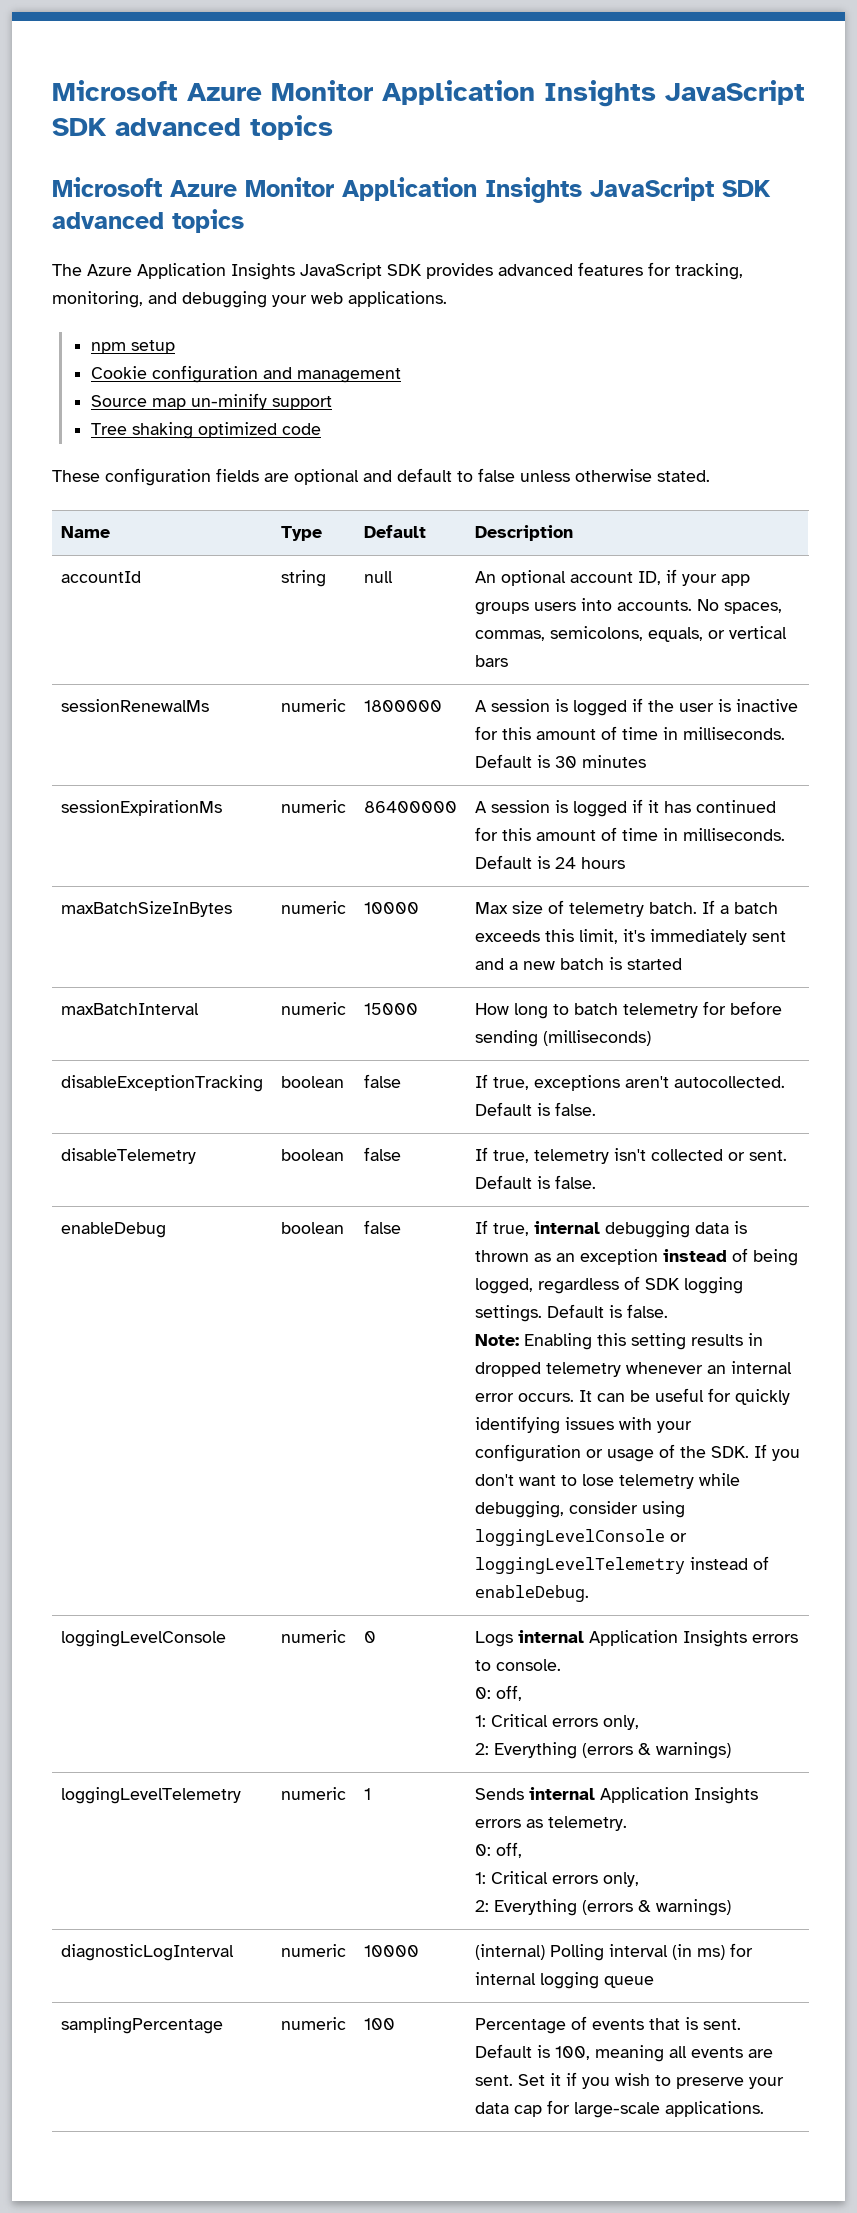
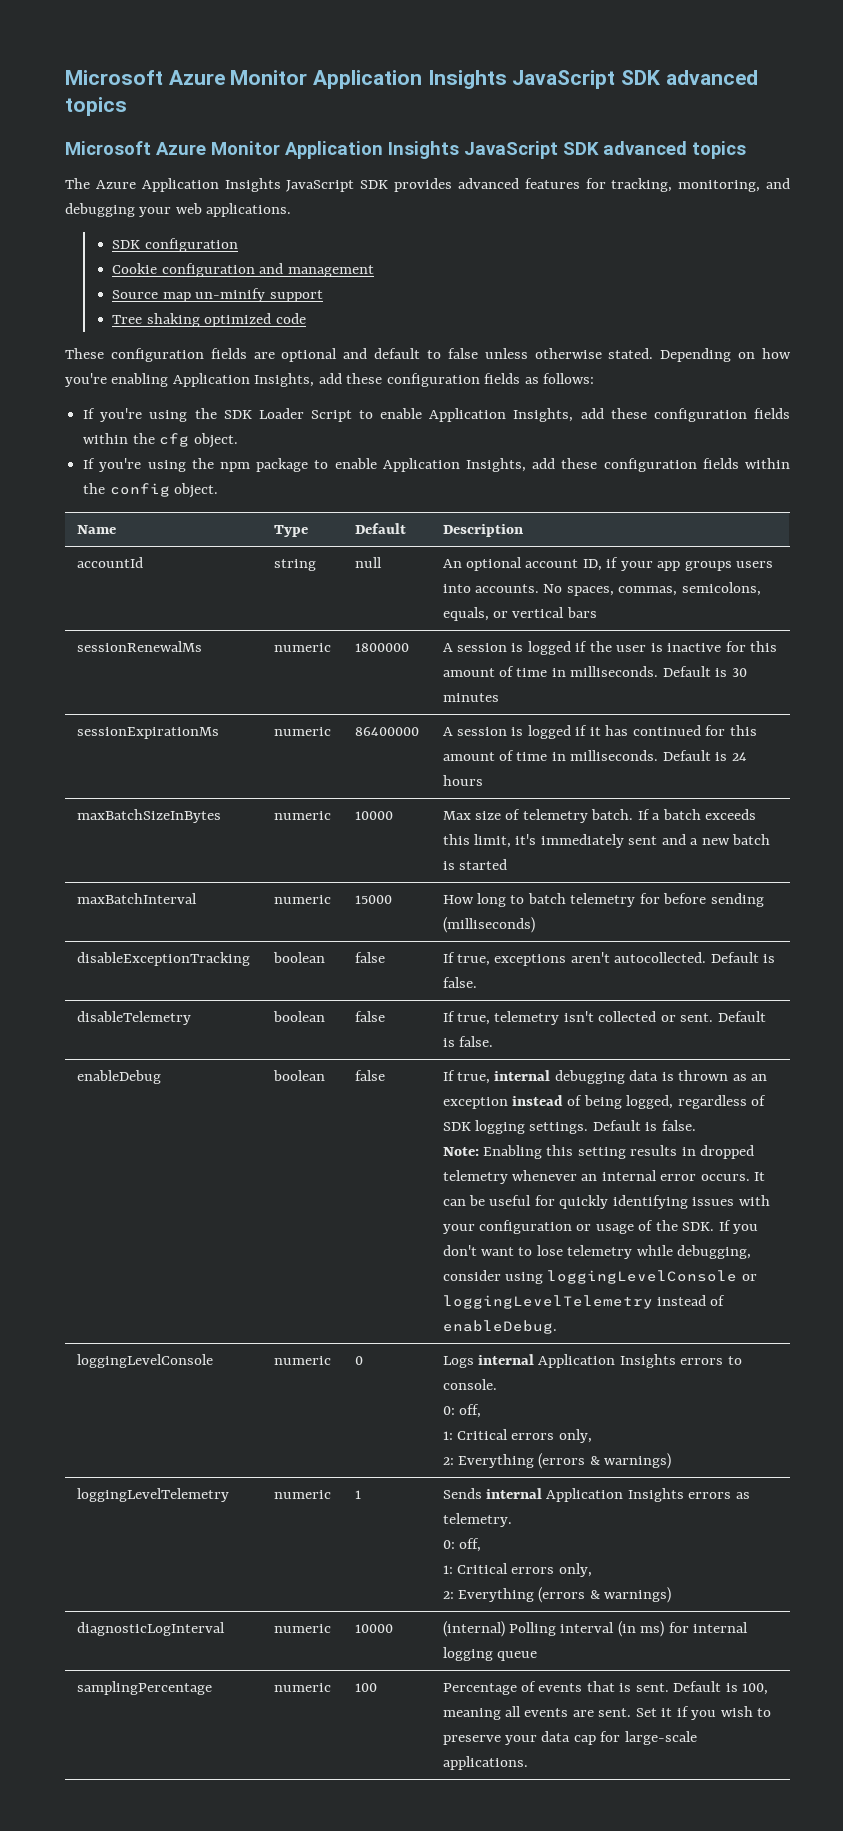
[90,340,175,354] npm setup -> [112,238,238,252] SDK configuration
(710, 476) none -> [660,348,791,362] [65,373,595,387] [83,408,791,422] [83,433,238,448] [83,458,790,472] [83,483,219,498] Depending on how you're enabling Application Insights, add these configuration fields as follows: // If you're using the SDK Loader Script to enable Application Insights, add these configuration fields within the cfg object. // If you're using the npm package to enable Application Insights, add these configuration fields within the config object.

